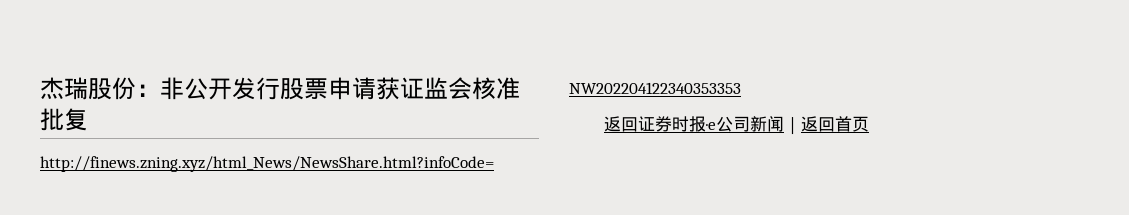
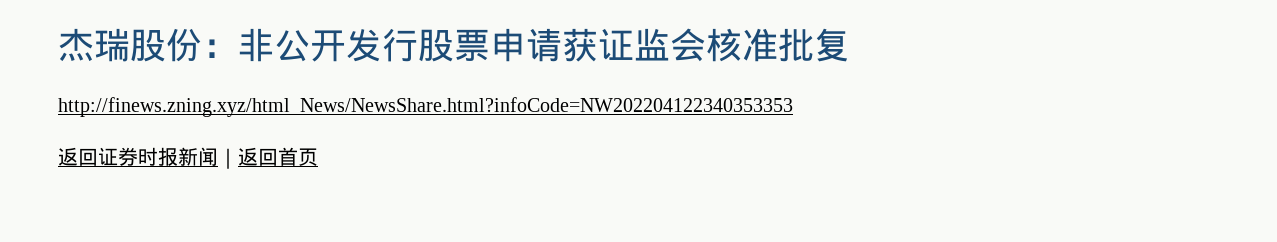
[705,116,750,132] ·e公司 -> (178, 156) none

